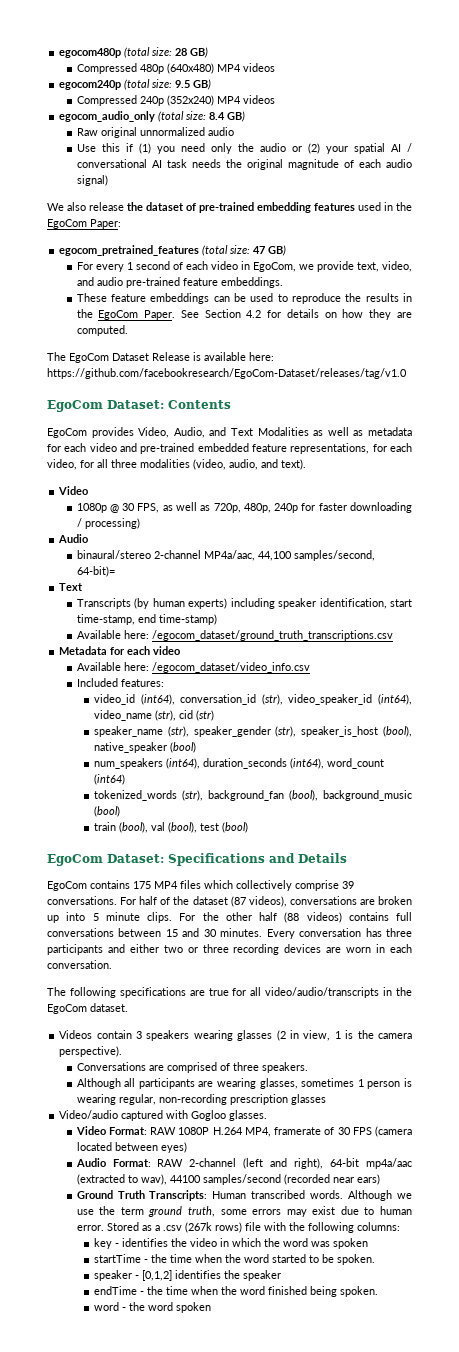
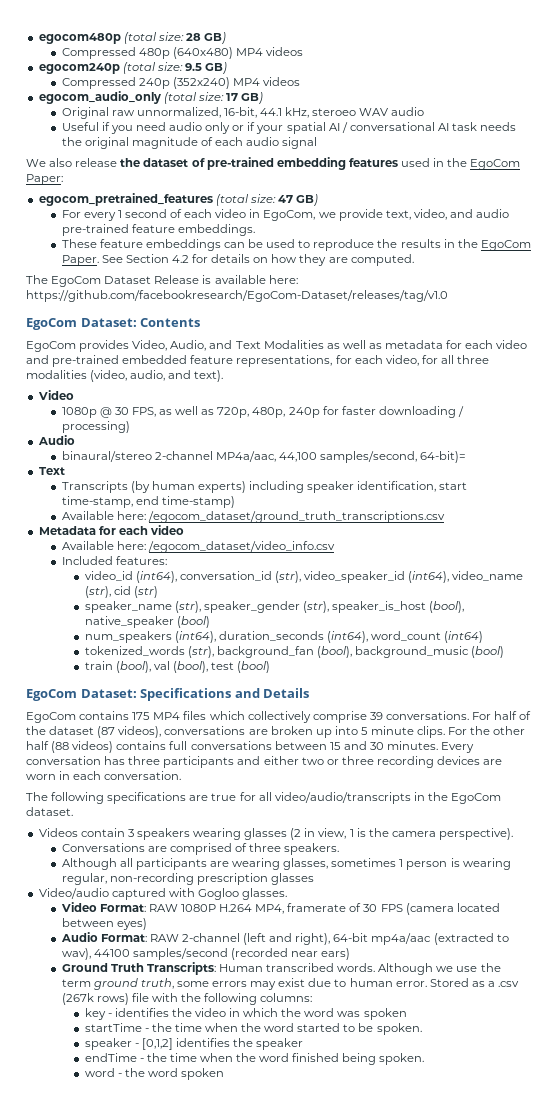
[209,111,246,122] [76,127,234,138] [76,143,320,154] 8.4 GB) // Raw original unnormalized audio // Use this if (1) you need only the audio or (2) -> [225,92,264,104] [61,107,425,119] [61,122,256,134] 17 GB) // Original raw unnormalized, 16-bit, 44.1 kHz, steroeo WAV audio // Useful if you need audio only or if
[76,175,108,186] signal) -> [282,137,318,149] signal

